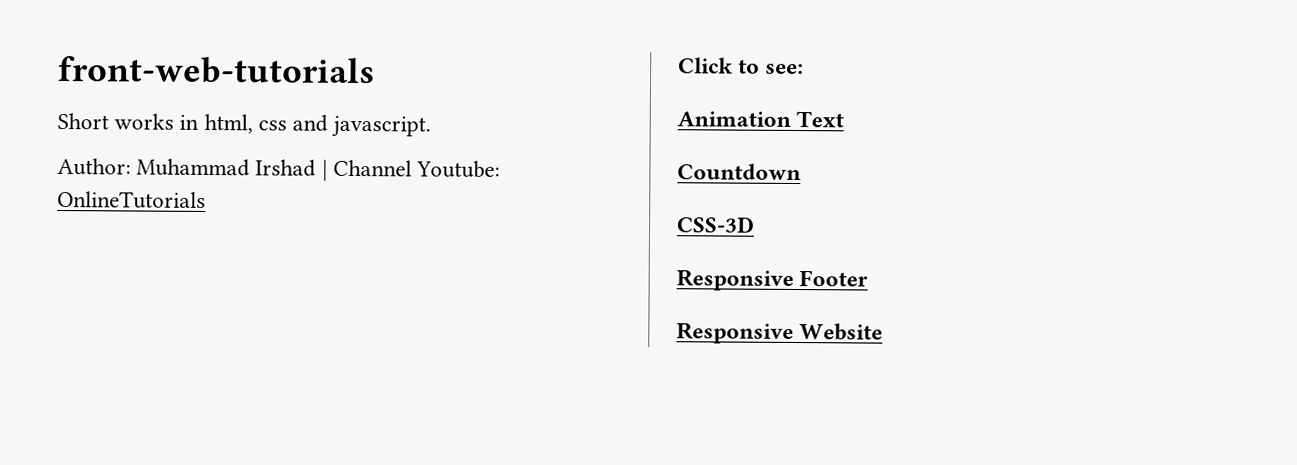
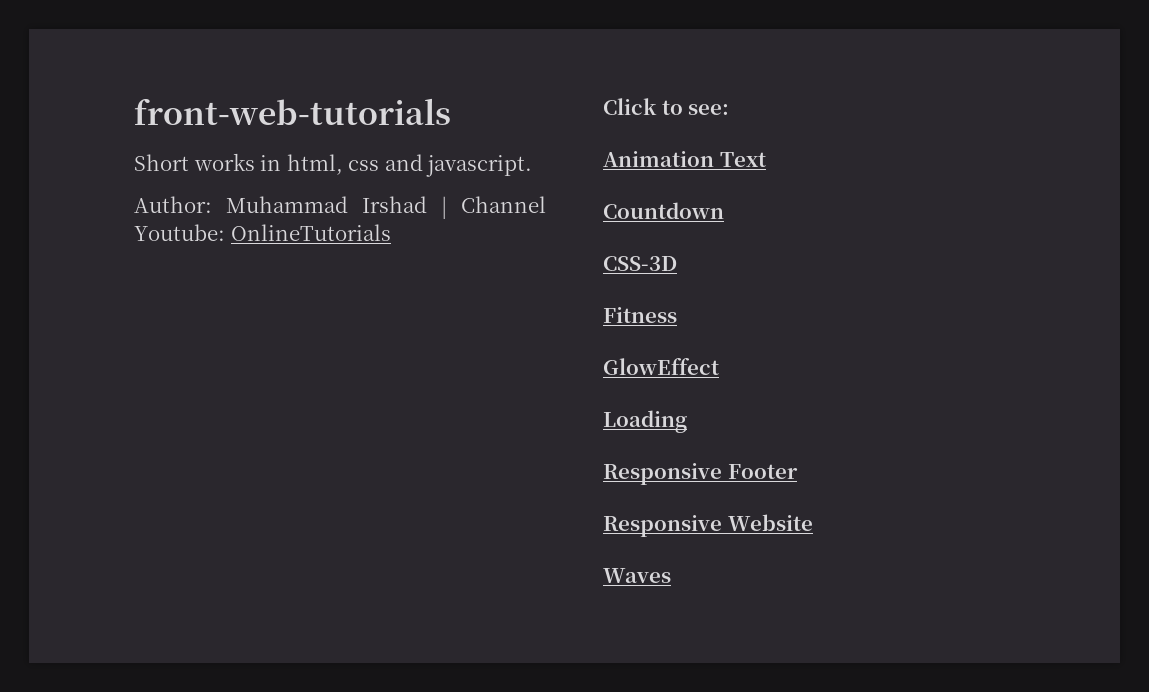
(755, 224) none -> [603,307,677,323] [603,358,719,375] [603,410,687,433] // Fitness // GlowEffect // Loading
(884, 332) none -> [603,568,671,583] // Waves

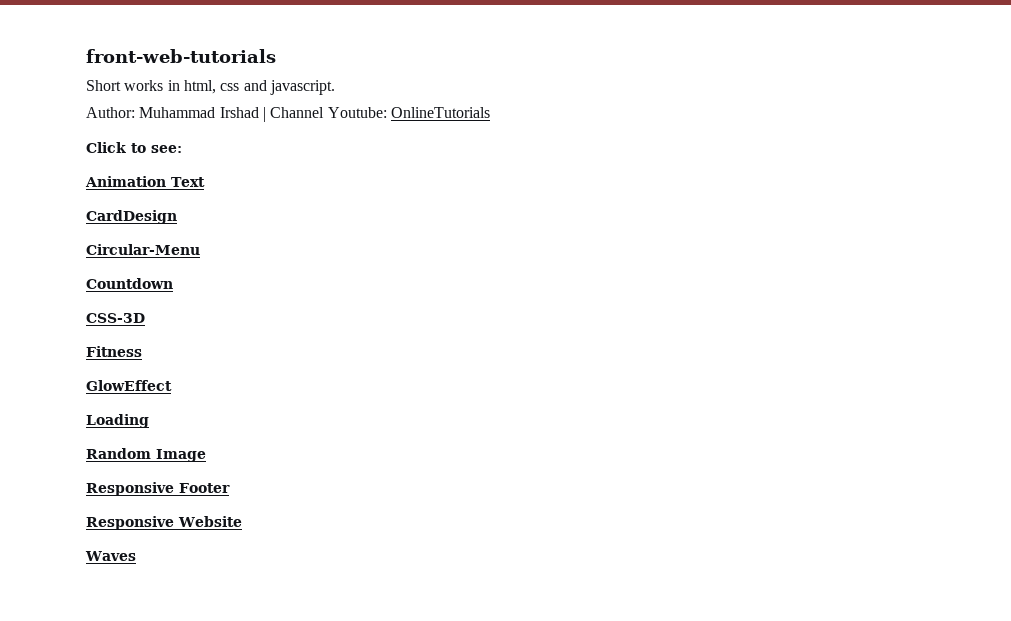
(766, 159) none -> [86,210,177,224] [86,244,200,255] // CardDesign // Circular-Menu
(687, 421) none -> [86,448,206,462] // Random Image

